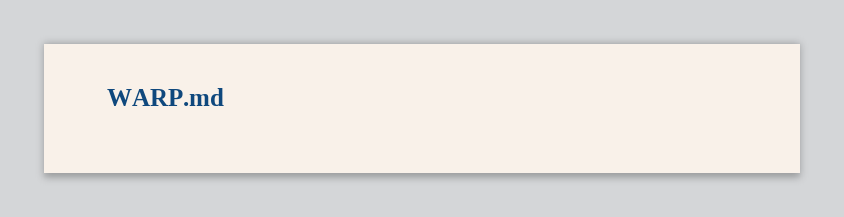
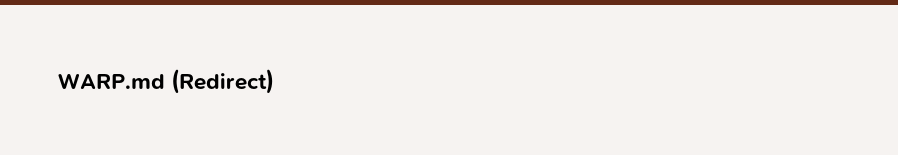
(224, 97) none -> [171,69,275,94] (Redirect)

